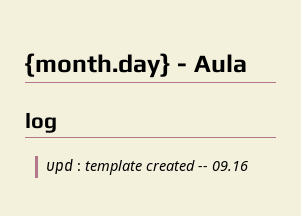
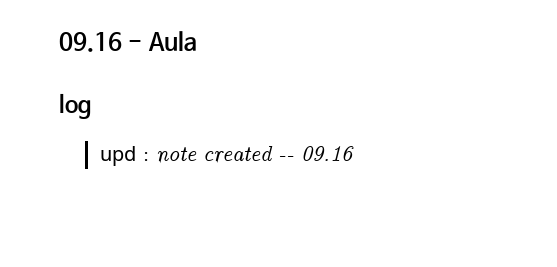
[25,53,170,78] {month.day} -> [59,32,122,52] 09.16
[84,160,142,175] template -> [156,147,198,164] note

